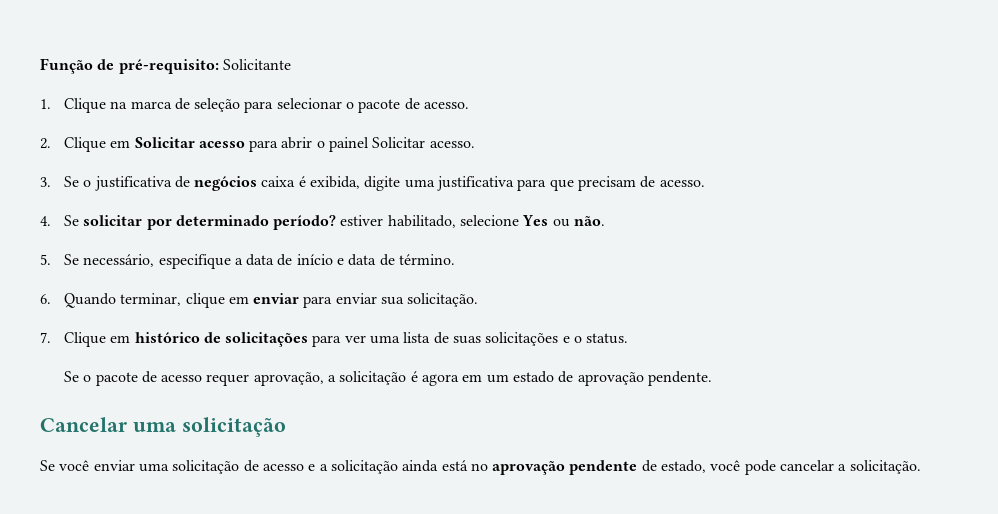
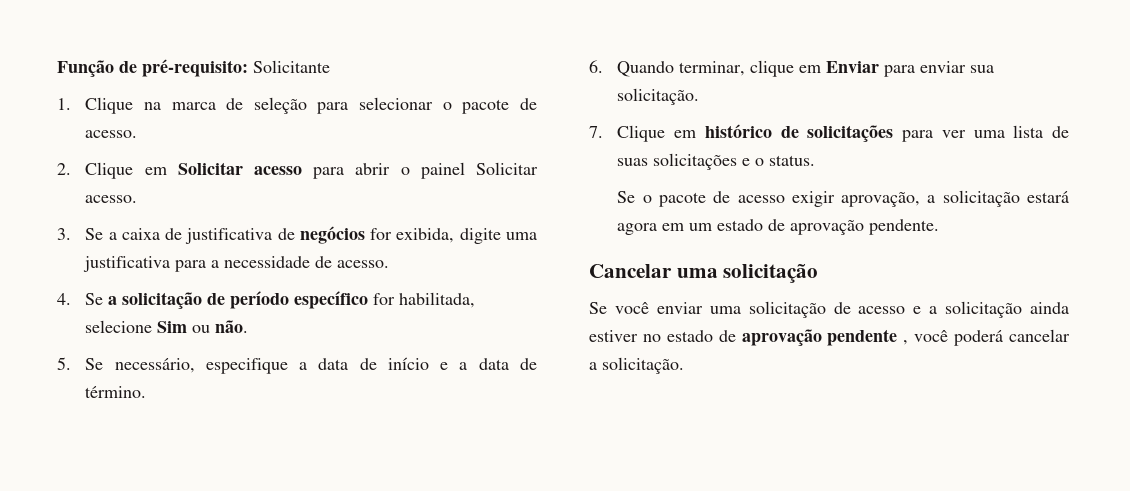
[83,180,92,187] o -> [108,228,183,240] a caixa de
[261,176,306,187] caixa é -> [370,228,393,240] for
[549,176,637,191] que precisam -> [211,256,311,268] a necessidade
[83,215,549,230] solicitar por determinado período? estiver habilitado, selecione Yes -> [108,291,476,309] [85,320,188,333] a solicitação de período específico for habilitada, selecione Sim
(345, 261) none -> [459,362,468,370] a
[253,293,300,304] enviar -> [826,61,880,73] Enviar
[206,374,250,386] requer -> [791,191,835,207] exigir
[410,371,418,382] é -> [1027,191,1069,203] estará
[441,460,776,475] está no aprovação pendente de estado, você pode -> [589,329,1004,346] estiver no estado de aprovação pendente , você poderá

